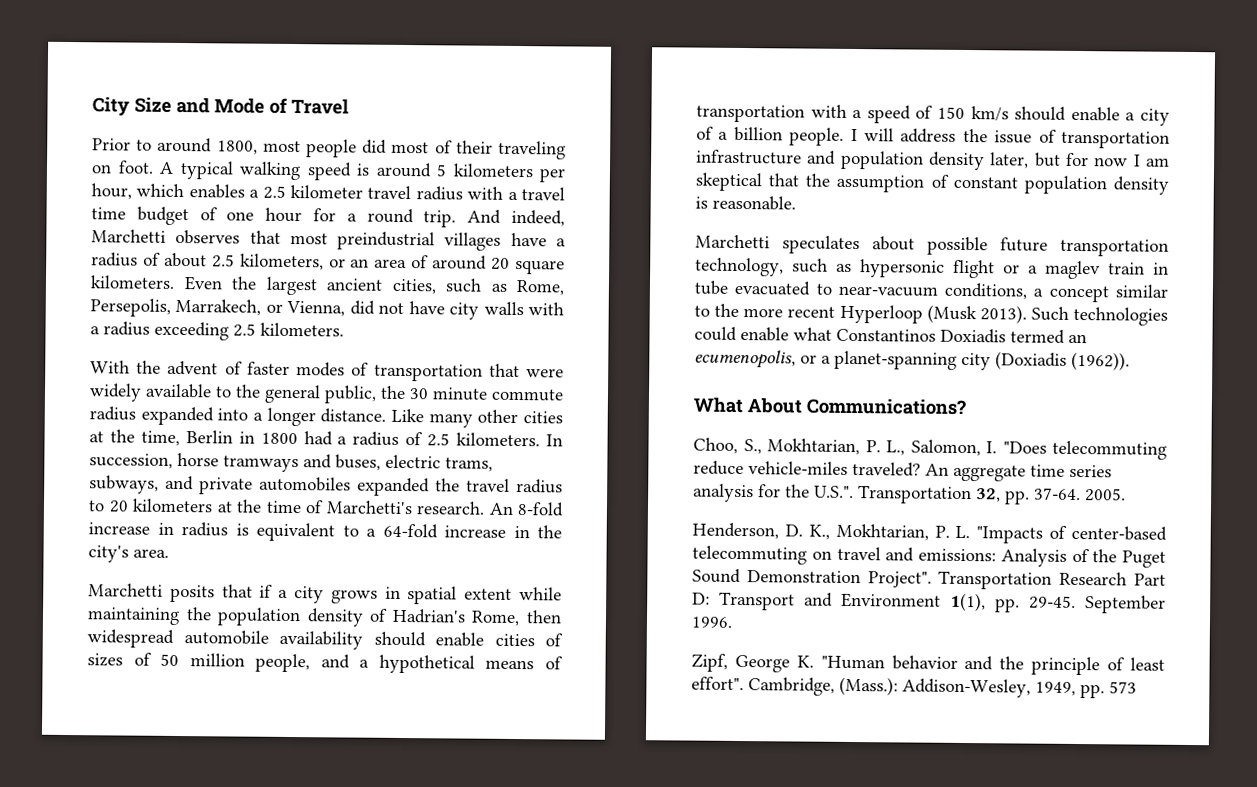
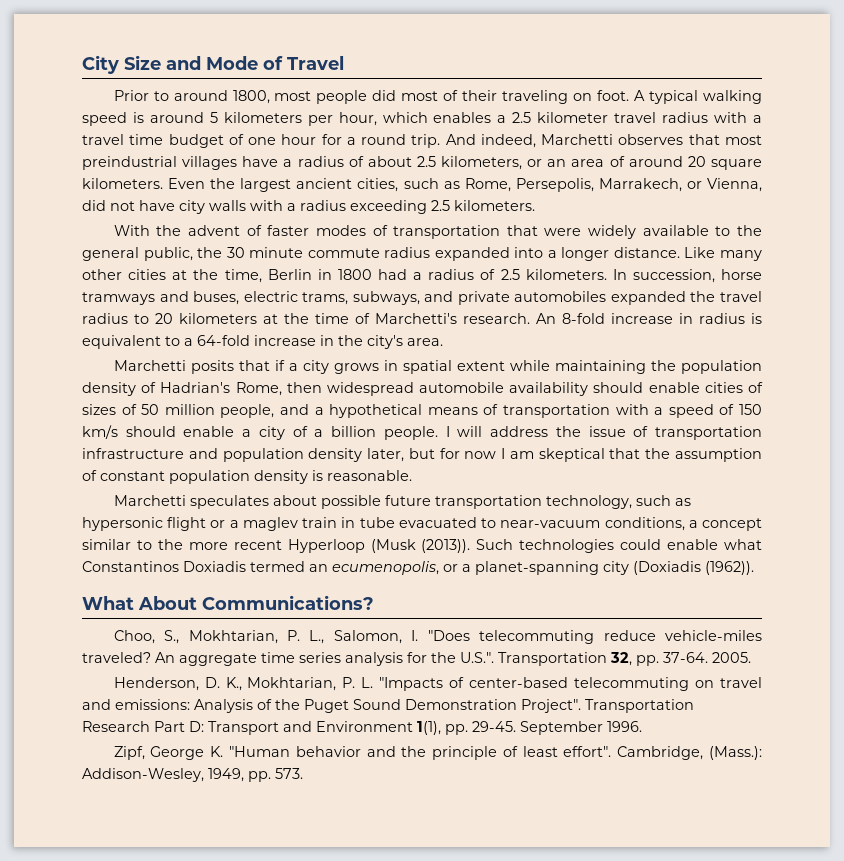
[979,305,1027,324] 2013). -> [421,539,471,553] (2013)).
[1109,681,1137,694] 573 -> [275,768,303,779] 573.

